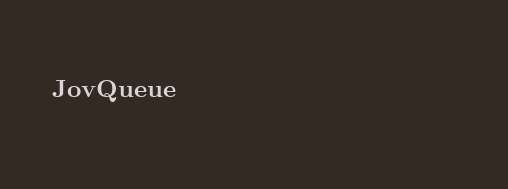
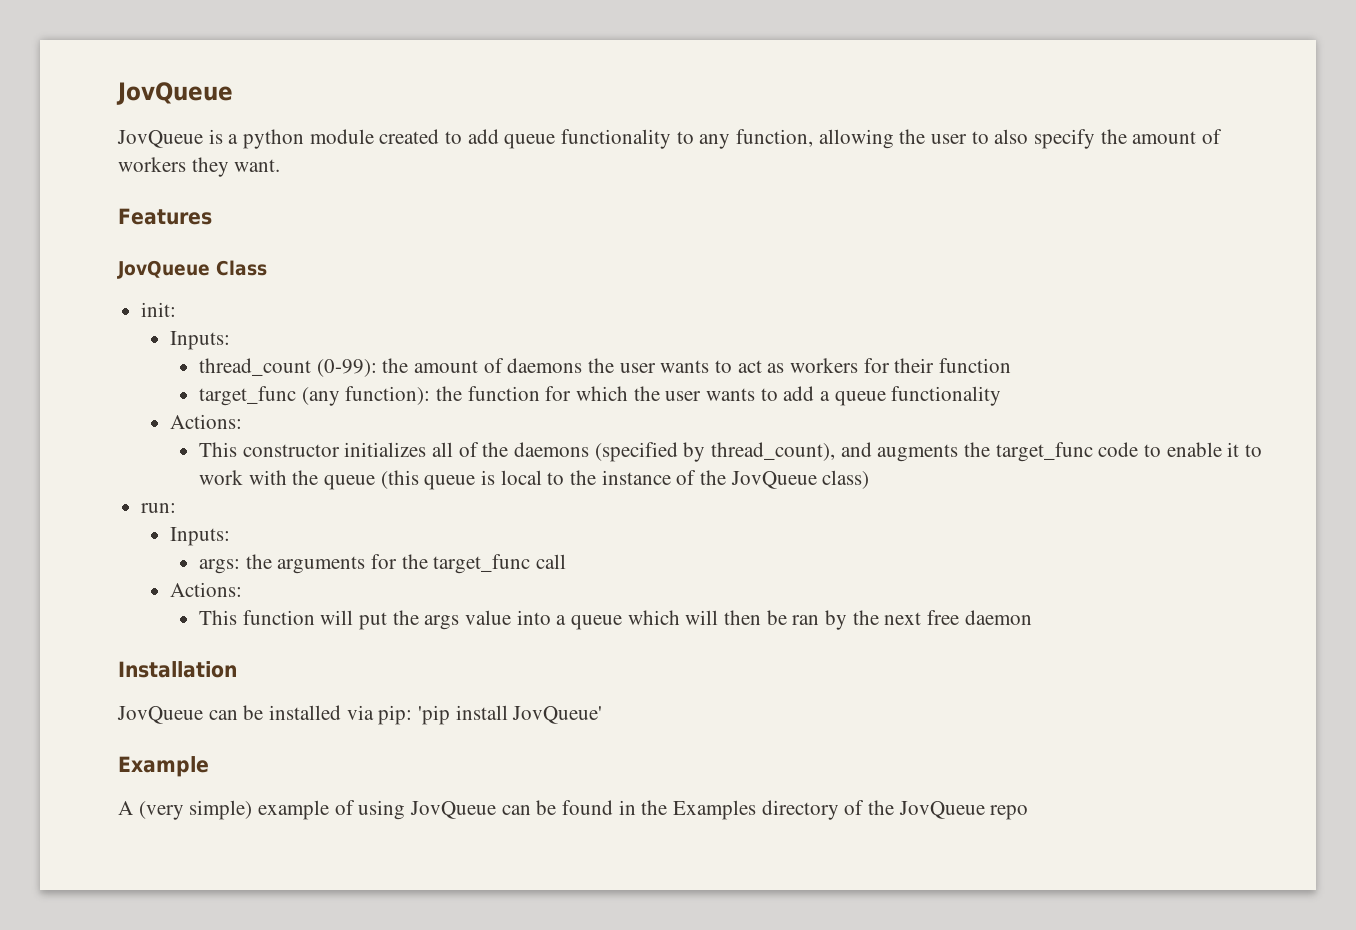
[52,80,176,102] JovQueue -> [116,82,233,105] [117,129,1223,149] [118,157,281,177] [118,208,212,225] [117,260,267,279] [141,302,177,317] [170,331,231,350] [199,358,1012,377] [199,386,1002,406] [170,414,243,429] [199,442,1263,462] [199,470,870,490] [141,503,177,513] [170,527,231,546] [199,554,567,574] [170,582,243,597] [199,610,1032,630] [118,661,237,678] [117,705,603,725] [118,756,209,777] [118,800,1029,820] JovQueue // JovQueue is a python module created to add queue functionality to any function, allowing the user to also specify the amount of workers they want. // Features // JovQueue Class // init: // Inputs: // thread_count (0-99): the amount of daemons the user wants to act as workers for their function // target_func (any function): the function for which the user wants to add a queue functionality // Actions: // This constructor initializes all of the daemons (specified by thread_count), and augments the target_func code to enable it to work with the queue (this queue is local to the instance of the JovQueue class) // run: // Inputs: // args: the arguments for the target_func call // Actions: // This function will put the args value into a queue which will then be ran by the next free daemon // Installation // JovQueue can be installed via pip: 'pip install JovQueue' // Example // A (very simple) example of using JovQueue can be found in the Examples directory of the JovQueue repo

